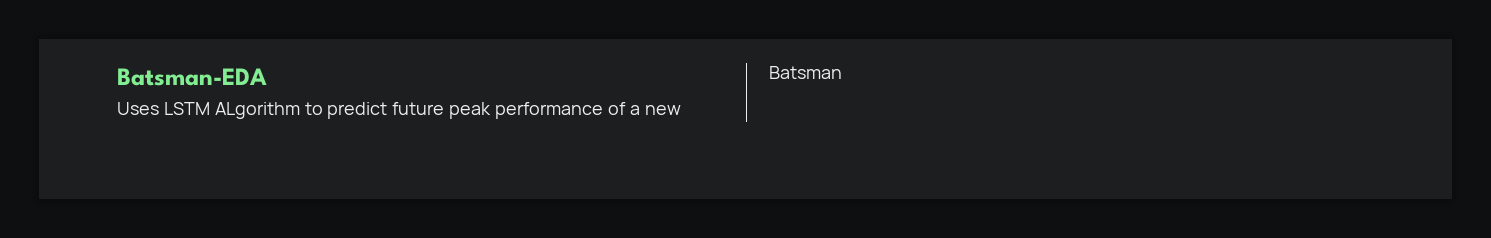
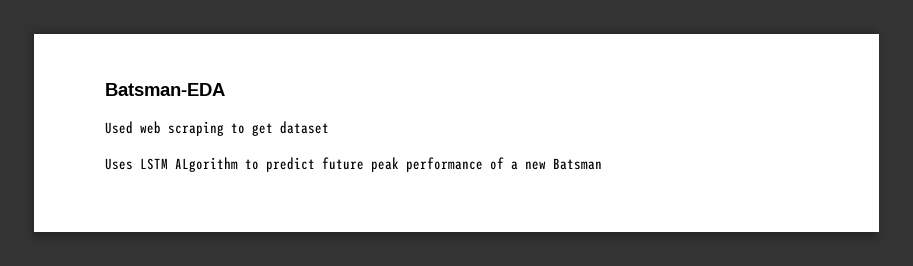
(267, 77) none -> [105,121,329,136] // Used web scraping to get dataset

